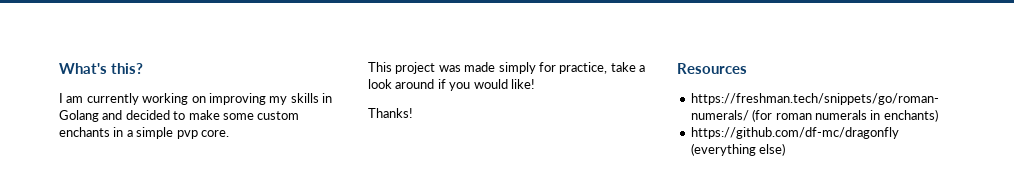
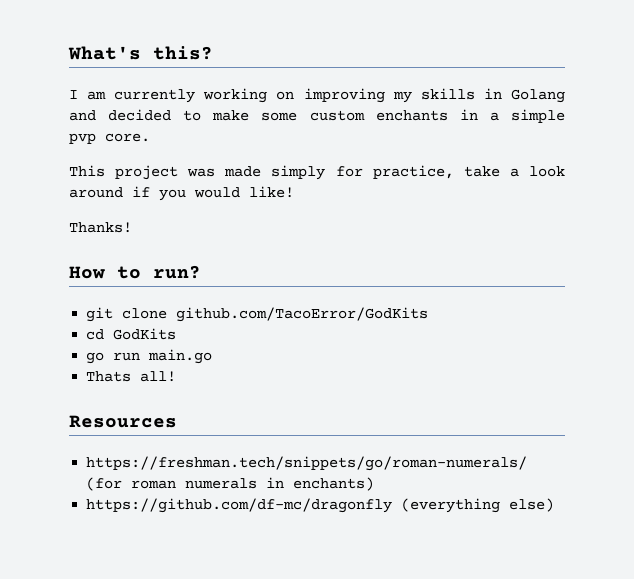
(413, 113) none -> [69,265,201,279] [86,307,429,322] [86,328,177,340] [86,349,213,364] [86,371,177,382] // How to run? // git clone github.com/TacoError/GodKits // cd GodKits // go run main.go // Thats all!

